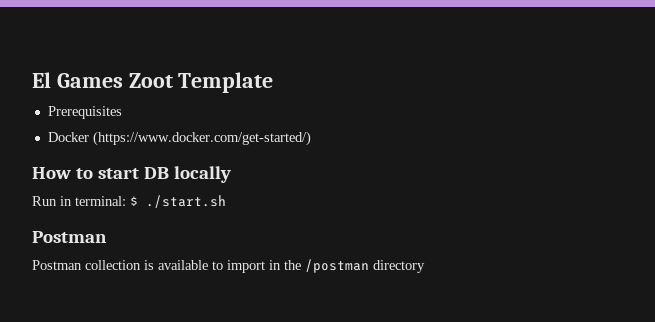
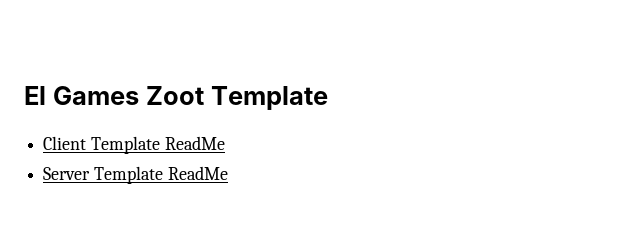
[47,106,122,119] [47,131,311,146] [32,166,231,183] [32,195,226,208] [32,231,107,243] [32,259,425,273] Prerequisites // Docker (https://www.docker.com/get-started/) // How to start DB locally // Run in terminal: $ ./start.sh // Postman // Postman collection is available to import in the /postman directory -> [43,136,225,154] [43,166,228,184] Client Template ReadMe // Server Template ReadMe

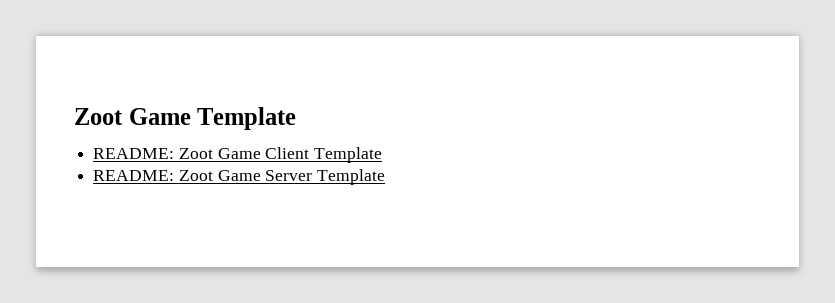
[24,86,328,110] El Games Zoot Template // -> [74,107,297,130] [93,148,261,159] Zoot Game Template // README: Zoot Game
[164,136,225,150] ReadMe // -> [93,170,261,181] // README: Zoot Game
[167,166,228,180] ReadMe -> (386, 177) none

